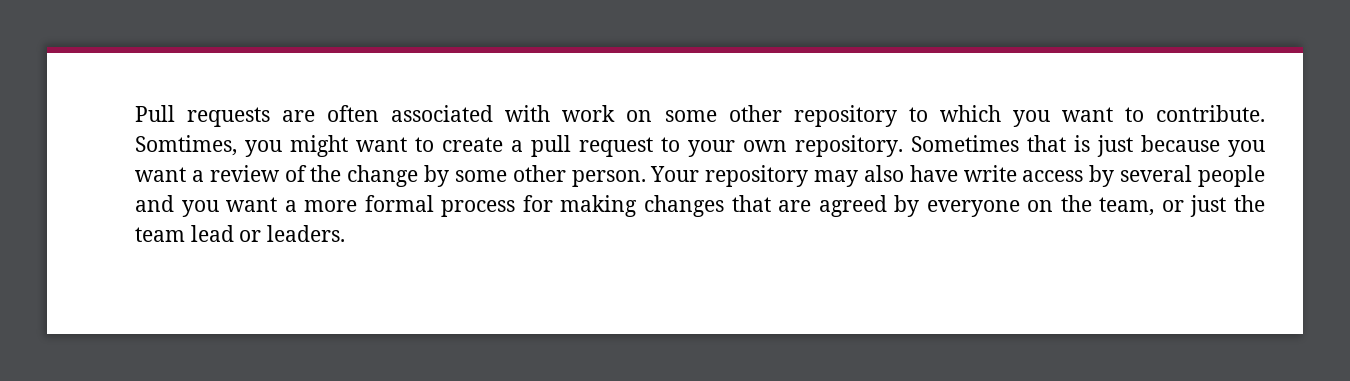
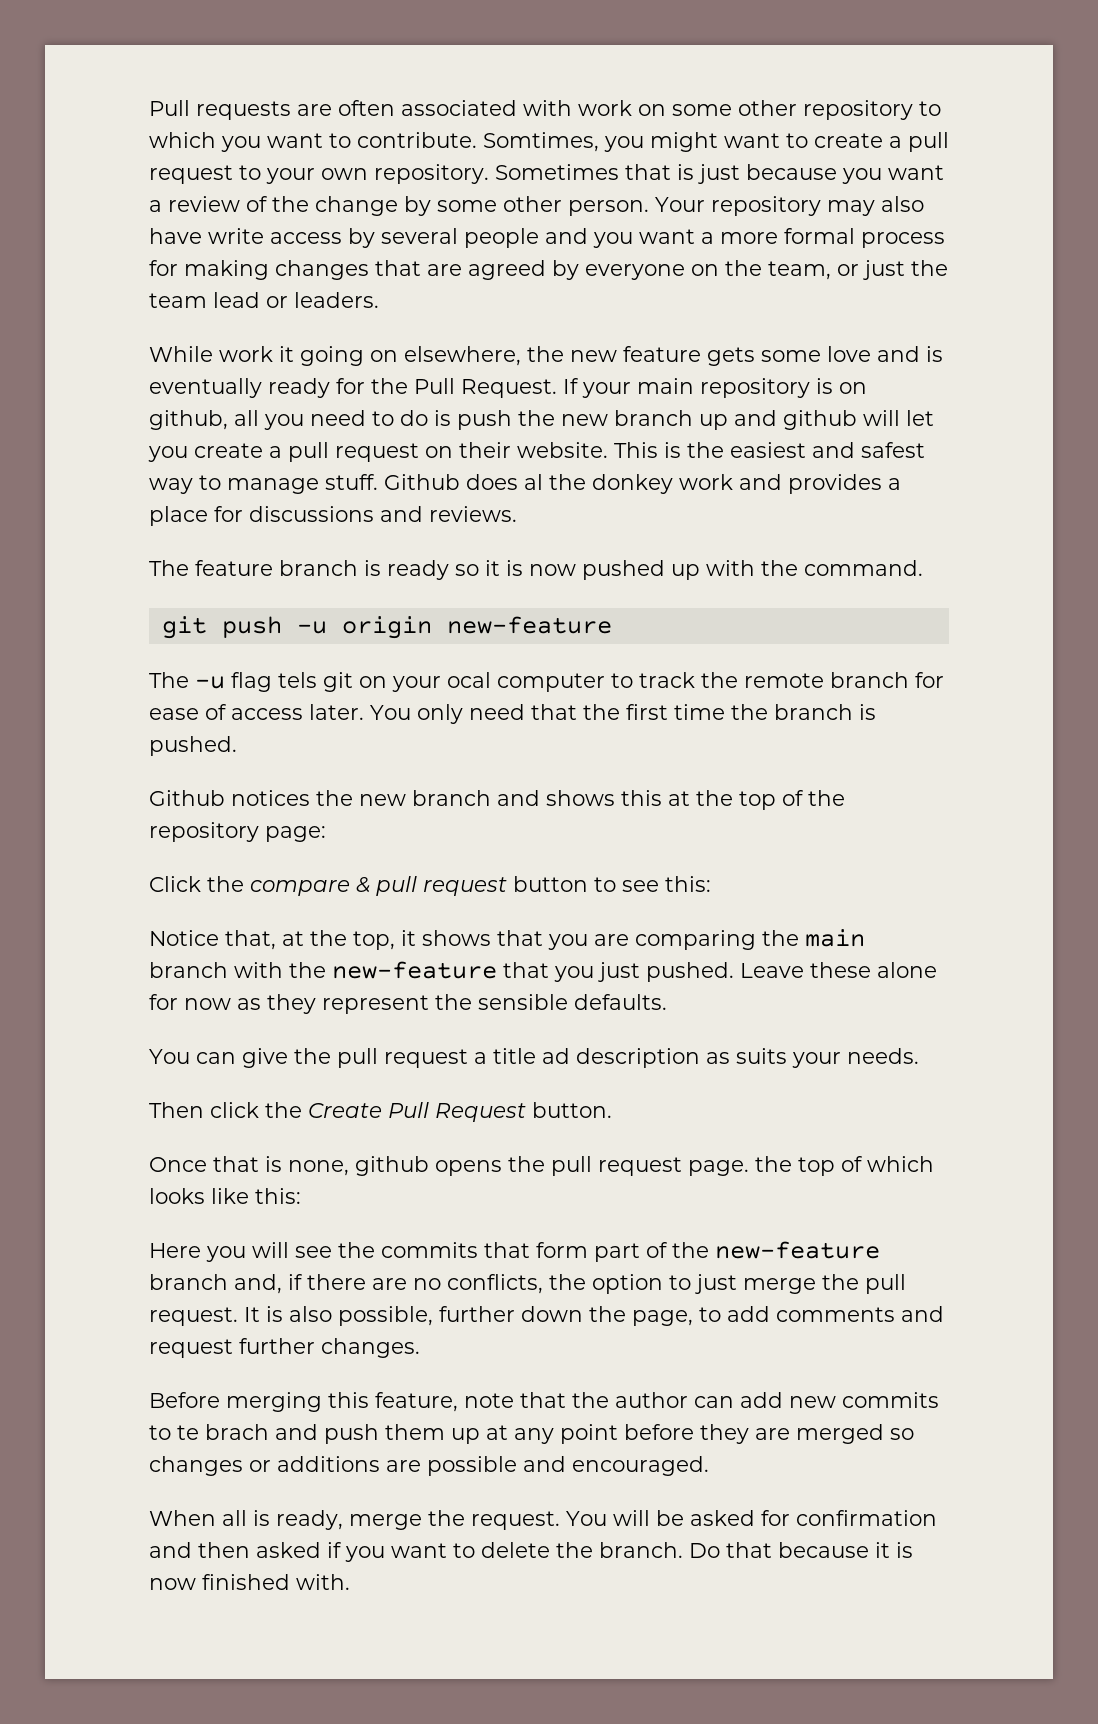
(346, 233) none -> [149,346,943,366] [149,378,867,398] [149,410,934,430] [148,442,925,462] [149,474,901,494] [149,506,517,526] [149,560,923,580] [161,616,612,639] [149,672,944,692] [149,704,876,724] [149,736,237,756] [149,790,845,810] [149,822,326,842] [149,876,711,896] [149,929,865,950] [149,961,937,982] [149,994,667,1014] [149,1048,919,1068] [149,1102,612,1122] [149,1156,934,1176] [149,1188,301,1204] [149,1241,880,1262] [149,1274,906,1294] [149,1306,944,1326] [149,1338,420,1358] [149,1392,939,1412] [149,1424,914,1444] [149,1456,709,1476] [149,1510,937,1530] [149,1542,913,1562] [149,1574,350,1590] // While work it going on elsewhere, the new feature gets some love and is eventually ready for the Pull Request. If your main repository is on github, all you need to do is push the new branch up and github will let you create a pull request on their website. This is the easiest and safest way to manage stuff. Github does al the donkey work and provides a place for discussions and reviews. // The feature branch is ready so it is now pushed up with the command. // git push -u origin new-feature // The -u flag tels git on your ocal computer to track the remote branch for ease of access later. You only need that the first time the branch is pushed. // Github notices the new branch and shows this at the top of the repository page: // Click the compare & pull request button to see this: // Notice that, at the top, it shows that you are comparing the main branch with the new-feature that you just pushed. Leave these alone for now as they represent the sensible defaults. // You can give the pull request a title ad description as suits your needs. // Then click the Create Pull Request button. // Once that is none, github opens the pull request page. the top of which looks like this: // Here you will see the commits that form part of the new-feature branch and, if there are no conflicts, the option to just merge the pull request. It is also possible, further down the page, to add comments and request further changes. // Before merging this feature, note that the author can add new commits to te brach and push them up at any point before they are merged so changes or additions are possible and encouraged. // When all is ready, merge the request. You will be asked for confirmation and then asked if you want to delete the branch. Do that because it is now finished with.

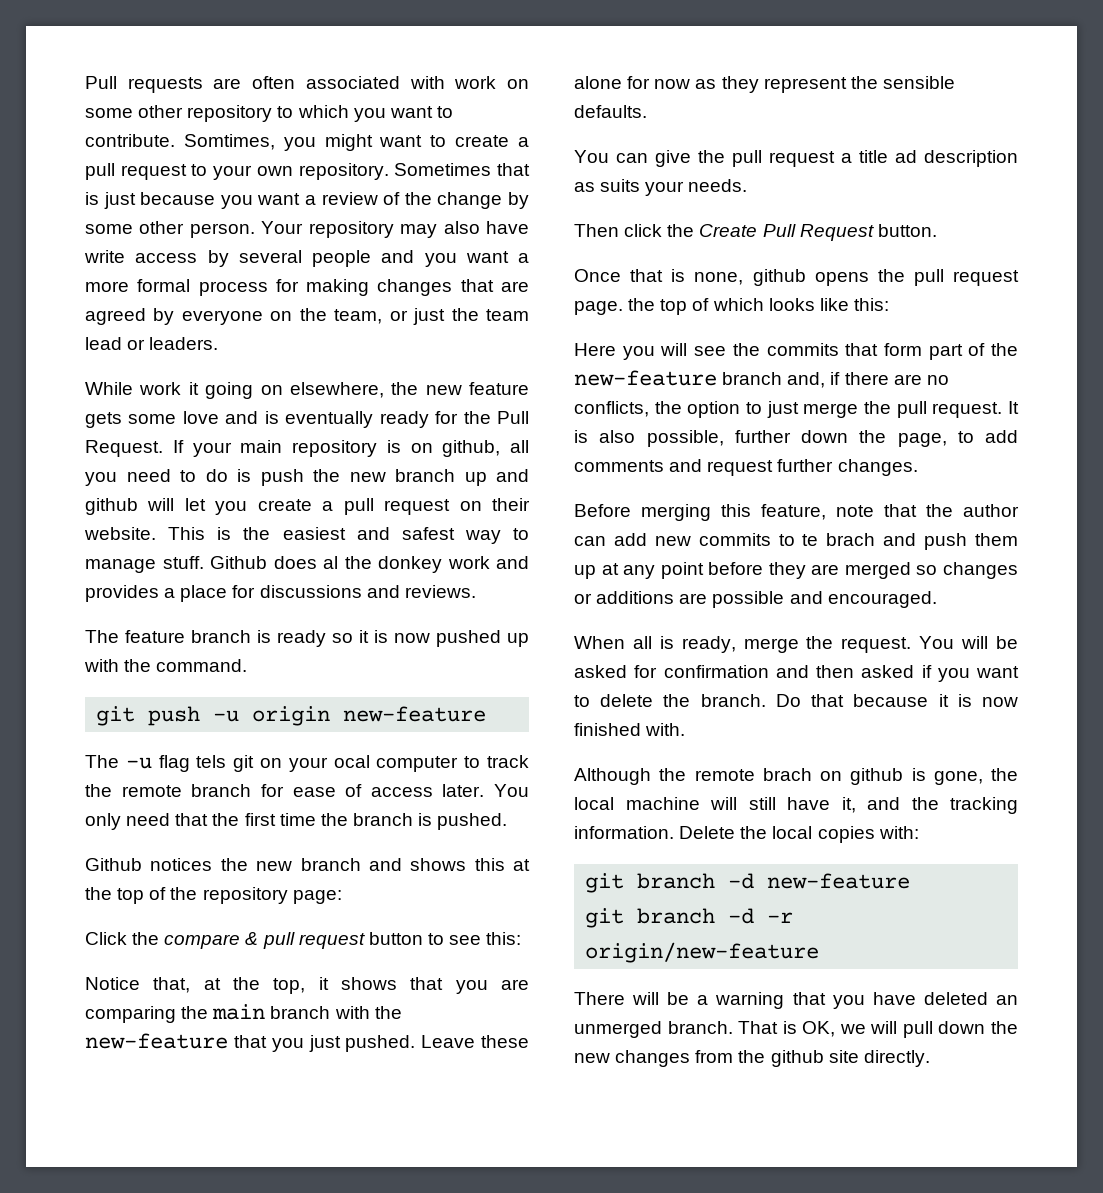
(350, 1582) none -> [574,768,1018,785] [574,797,1018,814] [574,826,919,843] [585,873,911,893] [585,908,794,928] [585,942,820,963] [574,992,1018,1009] [574,1021,1018,1038] [574,1050,930,1067] // Although the remote brach on github is gone, the local machine will still have it, and the tracking information. Delete the local copies with: // git branch -d new-feature // git branch -d -r origin/new-feature // There will be a warning that you have deleted an unmerged branch. That is OK, we will pull down the new changes from the github site directly.

